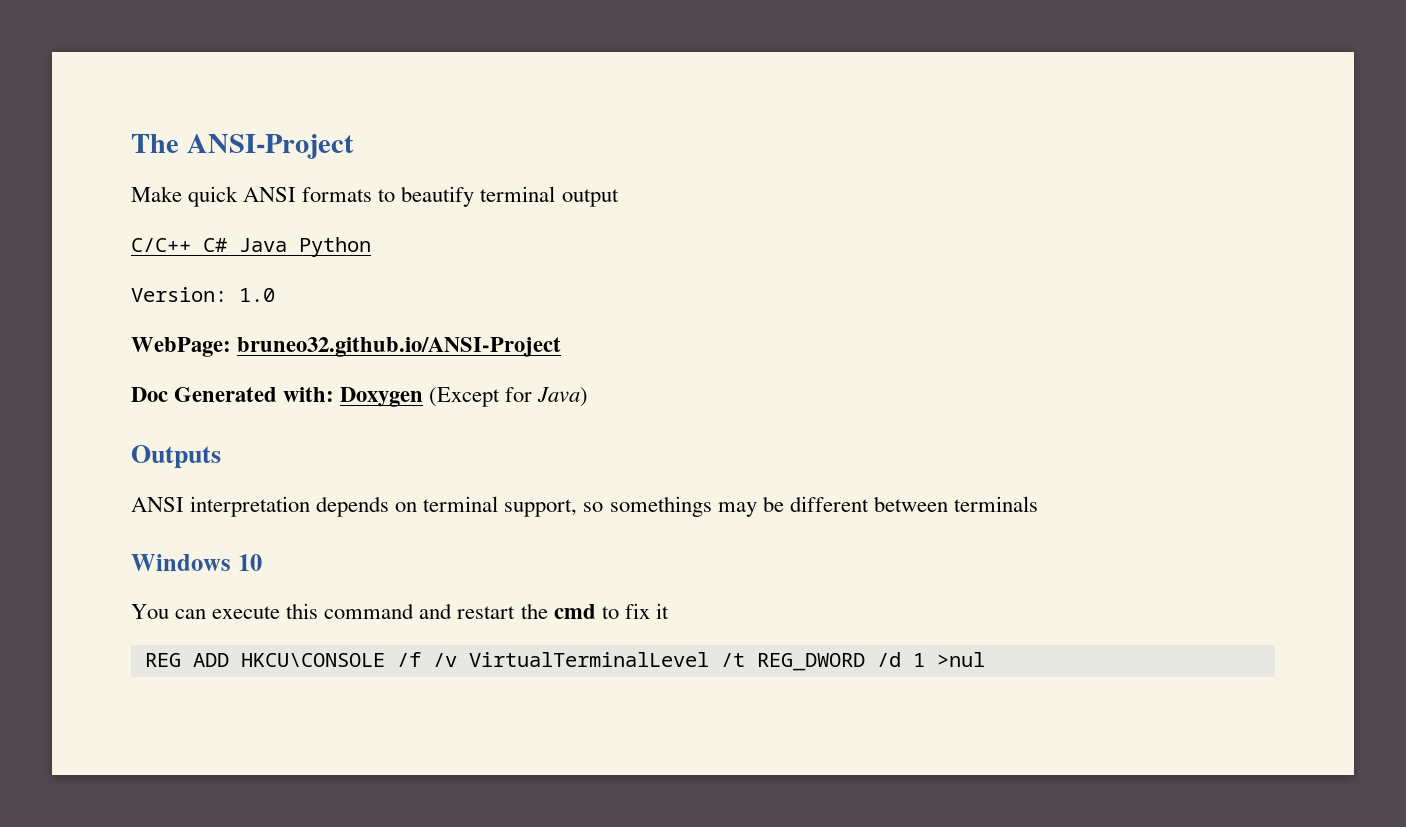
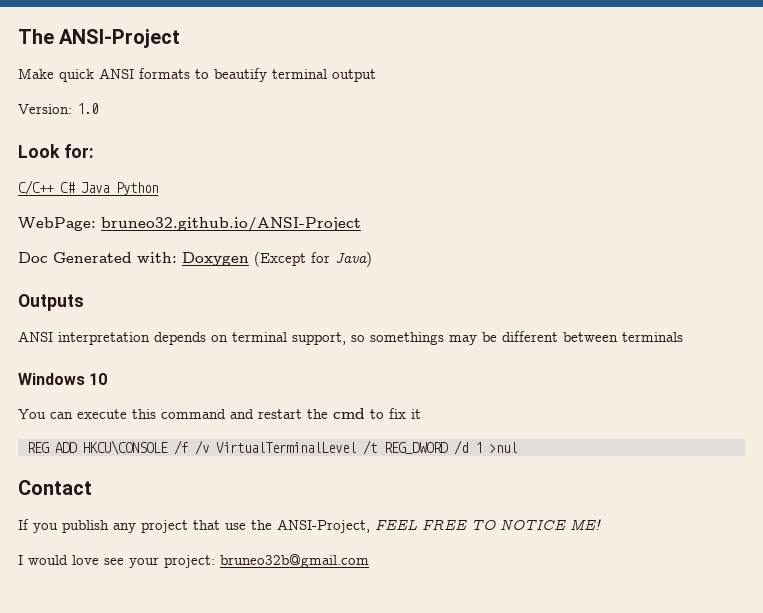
(619, 198) none -> [18,103,98,114] [18,144,94,158] // Version: 1.0 // Look for:
[131,287,275,302] // Version: 1.0 -> (158, 188) none
(985, 659) none -> [18,480,92,495] [18,519,601,533] [18,554,369,568] // Contact // If you publish any project that use the ANSI-Project, FEEL FREE TO NOTICE ME! // I would love see your project: bruneo32b@gmail.com

